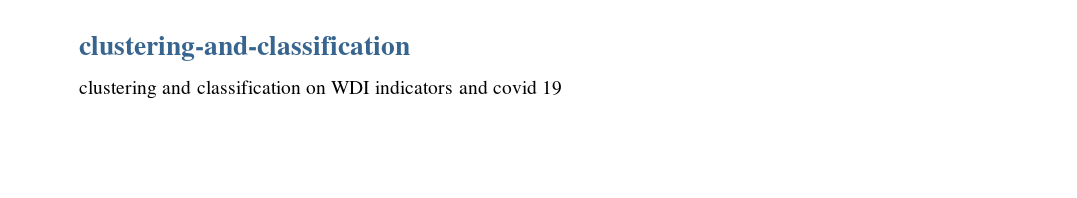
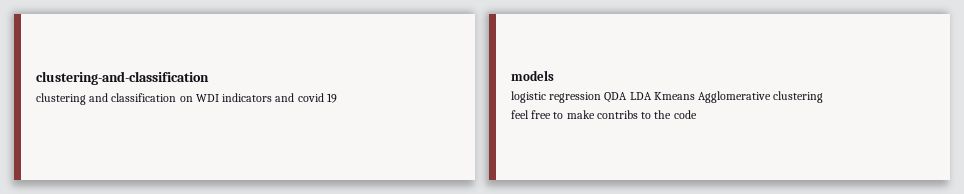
(563, 88) none -> [511,70,554,81] [511,91,824,103] [511,110,697,119] // models // logistic regression QDA LDA Kmeans Agglomerative clustering // feel free to make contribs to the code

